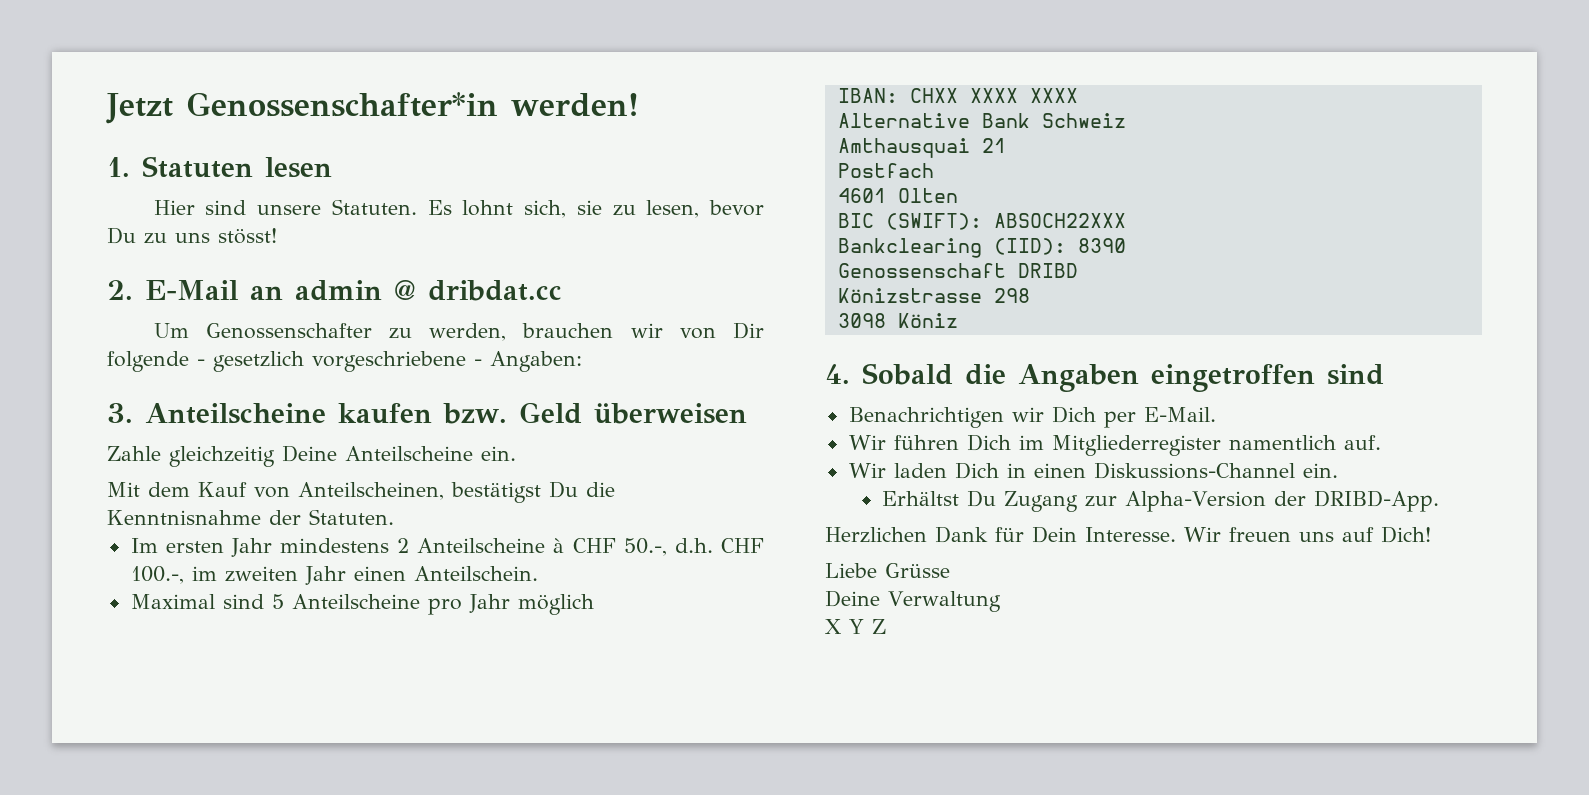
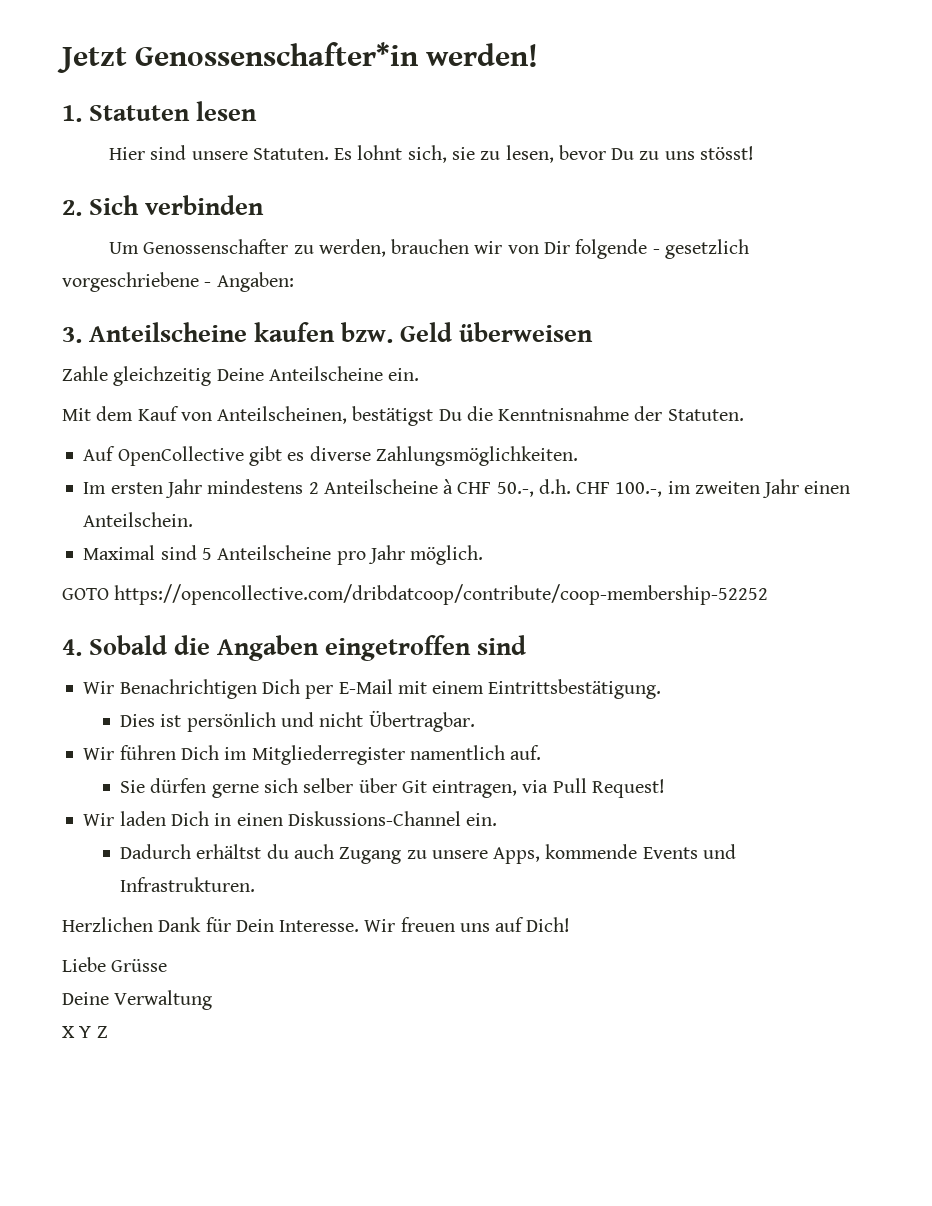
[145,280,562,301] E-Mail an admin @ dribdat.cc -> [89,195,265,215] Sich verbinden
(394, 517) none -> [83,446,578,466] // Auf OpenCollective gibt es diverse Zahlungsmöglichkeiten.
[517,594,594,615] [837,88,1078,103] [837,113,1126,128] [837,138,1006,158] [837,163,934,178] [837,188,958,203] [837,213,1126,230] [837,238,1126,258] [837,263,1078,278] [837,288,1030,303] [837,313,958,328] möglich // IBAN: CHXX XXXX XXXX // Alternative Bank Schweiz // Amthausquai 21 // Postfach // 4601 Olten // BIC (SWIFT): ABSOCH22XXX // Bankclearing (IID): 8390 // Genossenschaft DRIBD // Könizstrasse 298 // 3098 Köniz -> [410,545,484,565] [62,584,769,605] möglich. // GOTO https://opencollective.com/dribdatcoop/contribute/coop-membership-52252
[848,406,1216,428] Benachrichtigen wir Dich per E-Mail. -> [83,679,662,699] [120,710,475,732] Wir Benachrichtigen Dich per E-Mail mit einem Eintrittsbestätigung. // Dies ist persönlich und nicht Übertragbar.
(1381, 442) none -> [120,778,665,798] // Sie dürfen gerne sich selber über Git eintragen, via Pull Request!
[882,490,1440,512] Erhältst Du Zugang zur Alpha-Version der DRIBD-App. -> [120,844,736,864] [120,877,256,892] Dadurch erhältst du auch Zugang zu unsere Apps, kommende Events und Infrastrukturen.

